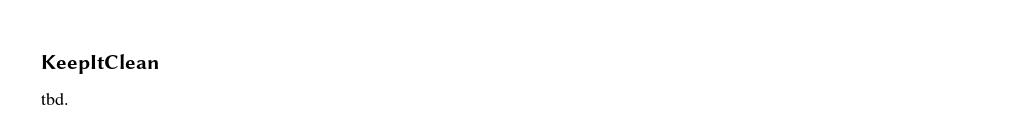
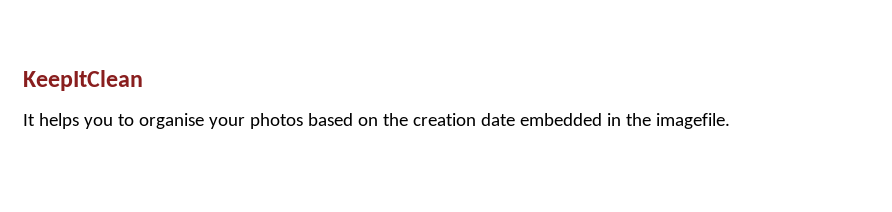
[41,93,69,105] tbd. -> [23,113,730,129] It helps you to organise your photos based on the creation date embedded in the imagefile.

